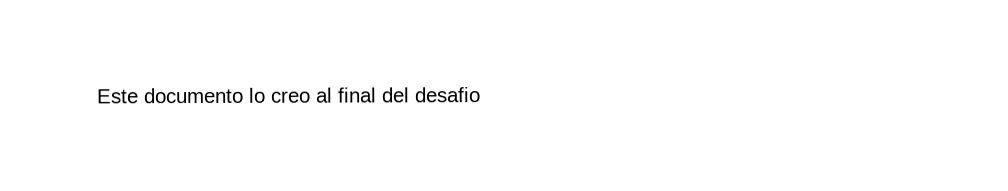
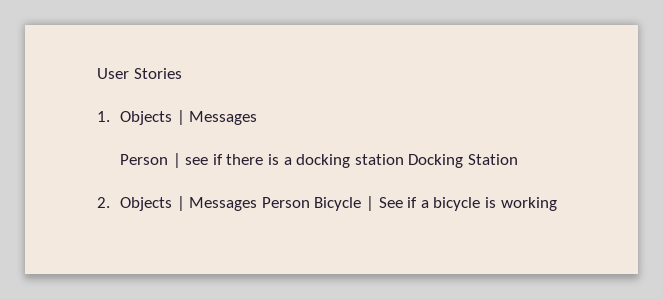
[96,87,481,104] Este documento lo creo al final del desafio -> [97,68,182,79] [97,110,258,125] [120,153,518,168] [97,196,557,211] User Stories // 1. Objects | Messages // Person | see if there is a docking station Docking Station // 2. Objects | Messages Person Bicycle | See if a bicycle is working

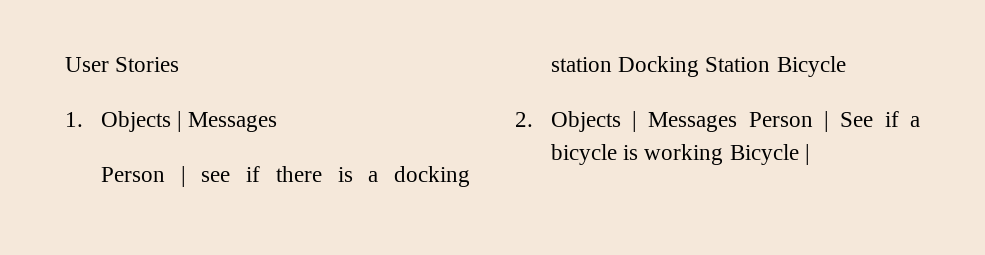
(518, 159) none -> [776,56,846,77] Bicycle
[314,197,362,211] Bicycle -> (813, 119) none
(557, 204) none -> [729,144,810,165] Bicycle |

